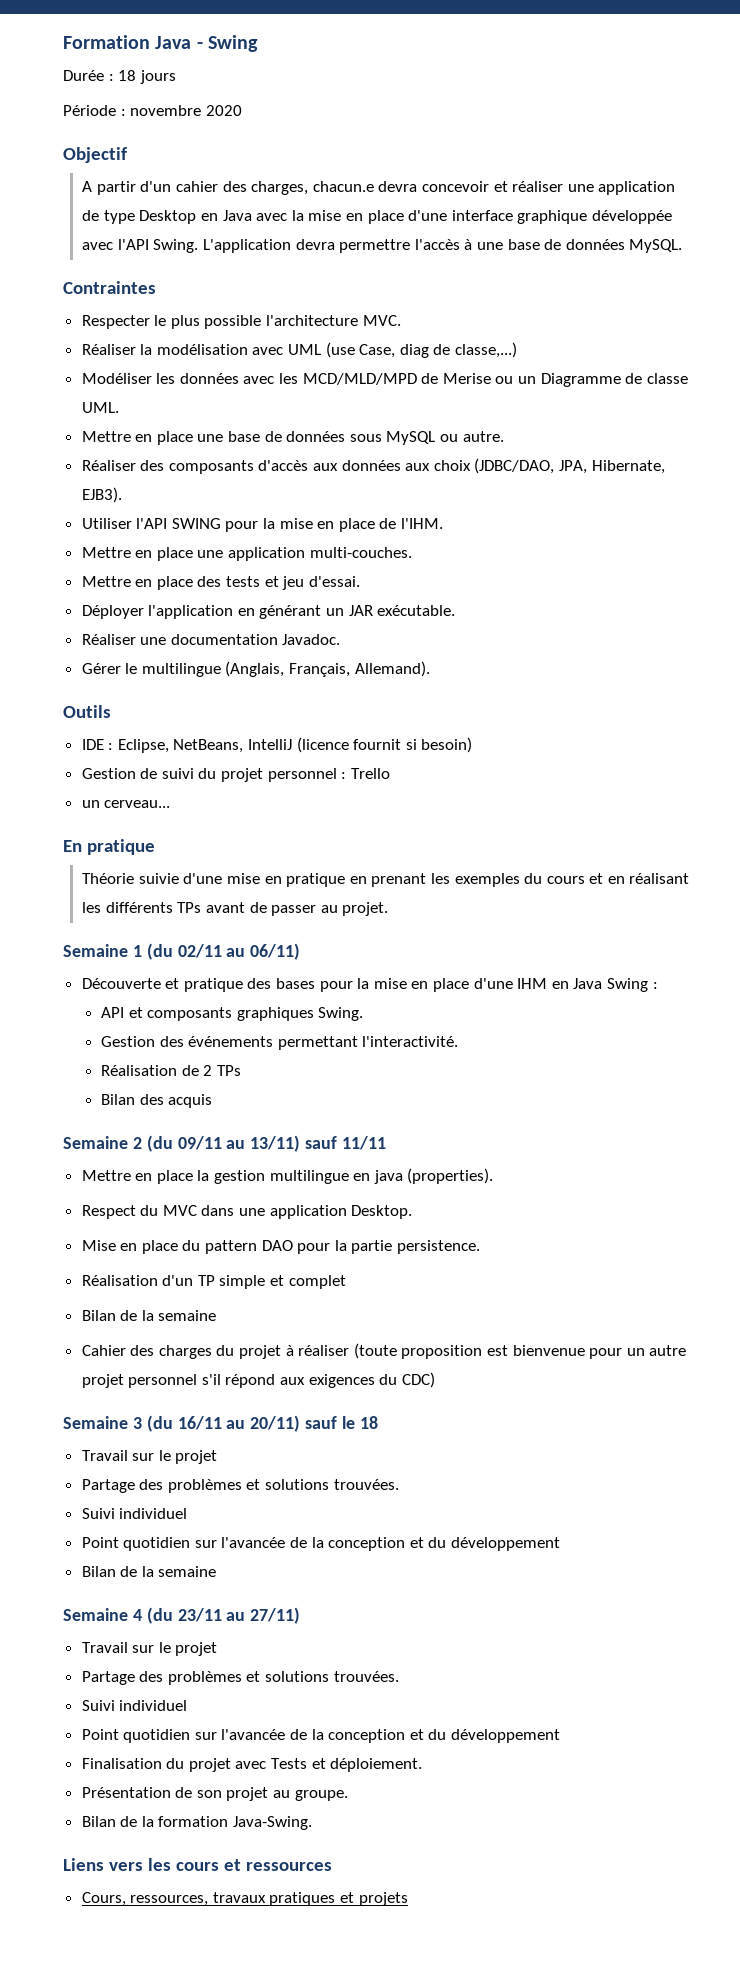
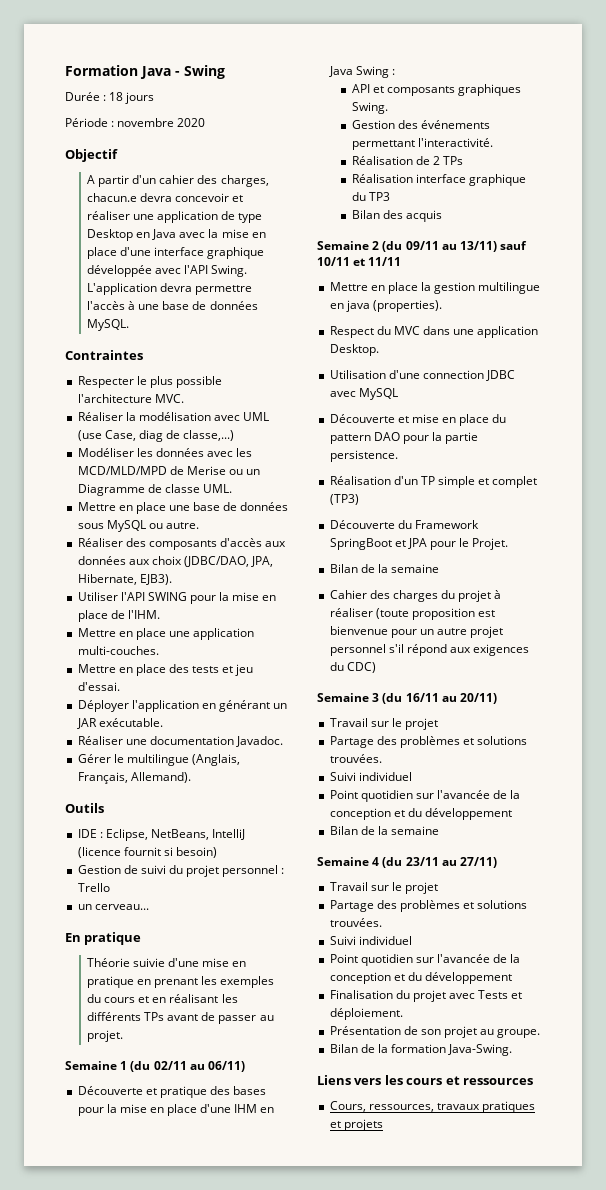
(241, 1070) none -> [351,174,526,186] [351,192,390,201] // Réalisation interface graphique du TP3
(338, 1142) none -> [317,257,366,266] 10/11 et
[81,1240,116,1251] Mise -> [329,370,515,381] [329,388,398,400] [329,414,439,423] Utilisation d'une connection JDBC avec MySQL // Découverte et mise
(346, 1282) none -> [329,494,359,505] [329,520,479,529] [329,538,509,550] (TP3) // Découverte du Framework SpringBoot et JPA pour le Projet.
[305,1416,378,1429] sauf le 18 -> (498, 698) none

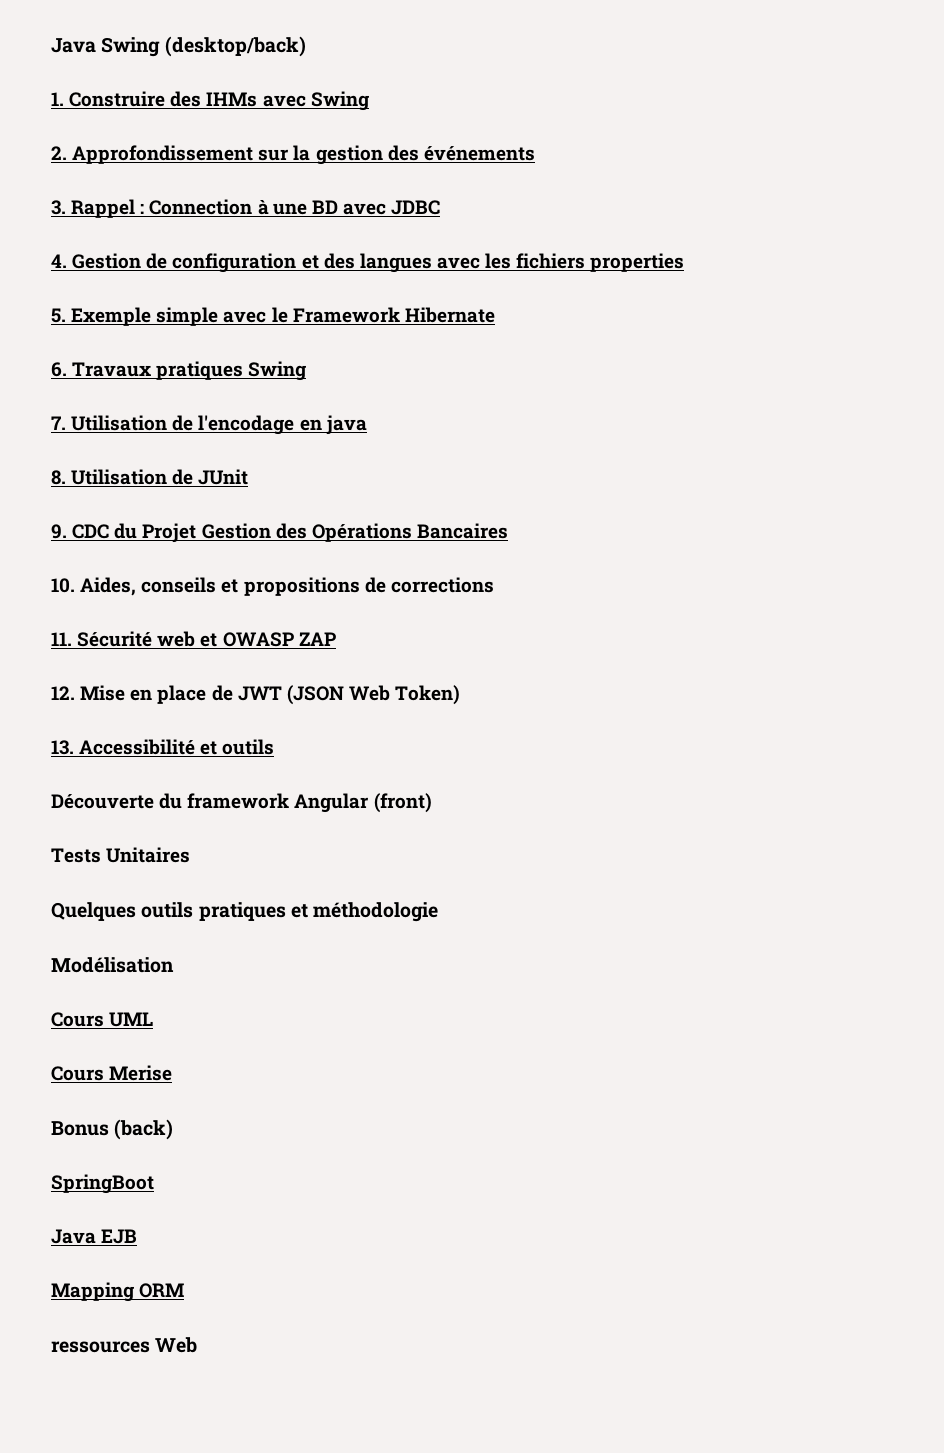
[65,65,225,79] [65,92,155,104] [65,118,206,127] [65,149,118,162] [86,175,269,187] [86,193,244,202] [86,211,263,223] [86,229,266,241] [86,247,265,259] [86,265,248,277] [86,283,253,295] [86,301,258,310] [86,319,129,331] [65,350,143,360] [77,376,222,388] [77,394,184,403] [77,412,270,421] [77,430,235,442] [77,448,253,457] [77,466,261,475] [77,484,232,496] [77,502,289,514] [77,520,199,532] [77,538,287,550] [77,556,274,567] [77,574,172,585] [77,592,277,604] [77,610,160,622] [77,628,255,640] [77,646,159,655] [77,664,254,676] [77,682,120,691] [77,700,288,712] [76,718,163,729] [77,736,283,747] [77,754,240,766] [77,772,191,784] [65,803,104,813] [77,829,246,841] [77,847,217,858] [77,865,285,877] [77,883,110,892] [77,904,149,910] [65,932,142,945] [86,958,247,967] [86,976,275,988] [86,994,238,1003] [86,1012,274,1024] [86,1030,123,1042] [65,1061,246,1072] [77,1086,267,1098] [77,1104,275,1116] [328,66,395,78] [351,84,521,96] [351,102,388,114] [351,120,490,129] [351,138,493,150] [351,156,463,165] [351,174,526,186] [351,192,390,201] [351,210,442,222] [317,241,528,252] [317,257,402,266] [329,282,541,294] [329,300,442,312] [329,326,539,338] [329,344,379,356] [329,370,515,381] [329,388,398,400] [329,414,507,426] [329,432,479,444] [329,450,398,462] [329,476,538,488] [329,494,359,505] [329,520,479,529] [329,538,509,550] [329,564,439,573] [329,590,502,602] [329,608,495,620] [329,626,504,638] [329,644,530,656] [329,662,376,673] [317,693,498,704] [329,718,438,730] [329,736,528,748] [329,754,382,763] [329,772,412,781] [329,790,521,802] [329,808,512,820] [329,826,439,835] [317,857,498,868] [329,882,438,894] [329,900,528,912] [329,918,382,927] [329,936,412,945] [329,954,521,966] [329,972,512,984] [329,990,523,1002] [329,1008,403,1020] [329,1026,541,1038] [329,1044,513,1056] [317,1075,533,1085] [329,1101,535,1113] [329,1119,383,1131] Formation Java - Swing // Durée : 18 jours // Période : novembre 2020 // Objectif // A partir d'un cahier des charges, chacun.e devra concevoir et réaliser une application de type Desktop en Java avec la mise en place d'une interface graphique développée avec l'API Swing. L'application devra permettre l'accès à une base de données MySQL. // Contraintes // Respecter le plus possible l'architecture MVC. // Réaliser la modélisation avec UML (use Case, diag de classe,...) // Modéliser les données avec les MCD/MLD/MPD de Merise ou un Diagramme de classe UML. // Mettre en place une base de données sous MySQL ou autre. // Réaliser des composants d'accès aux données aux choix (JDBC/DAO, JPA, Hibernate, EJB3). // Utiliser l'API SWING pour la mise en place de l'IHM. // Mettre en place une application multi-couches. // Mettre en place des tests et jeu d'essai. // Déployer l'application en générant un JAR exécutable. // Réaliser une documentation Javadoc. // Gérer le multilingue (Anglais, Français, Allemand). // Outils // IDE : Eclipse, NetBeans, IntelliJ (licence fournit si besoin) // Gestion de suivi du projet personnel : Trello // un cerveau... // En pratique // Théorie suivie d'une mise en pratique en prenant les exemples du cours et en réalisant les différents TPs avant de passer au projet. // Semaine 1 (du 02/11 au 06/11) // Découverte et pratique des bases pour la mise en place d'une IHM en Java Swing : // API et composants graphiques Swing. // Gestion des événements permettant l'interactivité. // Réalisation de 2 TPs // Réalisation interface graphique du TP3 // Bilan des acquis // Semaine 2 (du 09/11 au 13/11) sauf 10/11 et 11/11 // Mettre en place la gestion multilingue en java (properties). // Respect du MVC dans une application Desktop. // Utilisation d'une connection JDBC avec MySQL // Découverte et mise en place du pattern DAO pour la partie persistence. // Réalisation d'un TP simple et complet (TP3) // Découverte du Framework SpringBoot et JPA pour le Projet. // Bilan de la semaine // Cahier des charges du projet à réaliser (toute proposition est bienvenue pour un autre projet personnel s'il répond aux exigences du CDC) // Semaine 3 (du 16/11 au 20/11) // Travail sur le projet // Partage des problèmes et solutions trouvées. // Suivi individuel // Point quotidien sur l'avancée de la conception et du développement // Bilan de la semaine // Semaine 4 (du 23/11 au 27/11) // Travail sur le projet // Partage des problèmes et solutions trouvées. // Suivi individuel // Point quotidien sur l'avancée de la conception et du développement // Finalisation du projet avec Tests et déploiement. // Présentation de son projet au groupe. // Bilan de la formation Java-Swing. // Liens vers les cours et ressources // Cours, ressources, travaux pratiques et projets -> [51,36,306,57] [51,91,369,111] [51,145,535,165] [51,199,441,218] [51,253,685,273] [51,307,495,326] [51,361,307,381] [51,415,367,435] [51,469,249,485] [51,523,508,543] [51,577,494,596] [51,631,336,647] [51,685,461,705] [51,739,275,755] [51,793,432,813] [51,847,191,863] [51,902,439,922] [51,957,174,973] [51,1012,154,1027] [51,1065,173,1081] [51,1119,174,1140] [51,1174,154,1194] [51,1229,138,1244] [51,1282,185,1302] [51,1337,198,1353] Java Swing (desktop/back) // 1. Construire des IHMs avec Swing // 2. Approfondissement sur la gestion des événements // 3. Rappel : Connection à une BD avec JDBC // 4. Gestion de configuration et des langues avec les fichiers properties // 5. Exemple simple avec le Framework Hibernate // 6. Travaux pratiques Swing // 7. Utilisation de l'encodage en java // 8. Utilisation de JUnit // 9. CDC du Projet Gestion des Opérations Bancaires // 10. Aides, conseils et propositions de corrections // 11. Sécurité web et OWASP ZAP // 12. Mise en place de JWT (JSON Web Token) // 13. Accessibilité et outils // Découverte du framework Angular (front) // Tests Unitaires // Quelques outils pratiques et méthodologie // Modélisation // Cours UML // Cours Merise // Bonus (back) // SpringBoot // Java EJB // Mapping ORM // ressources Web

